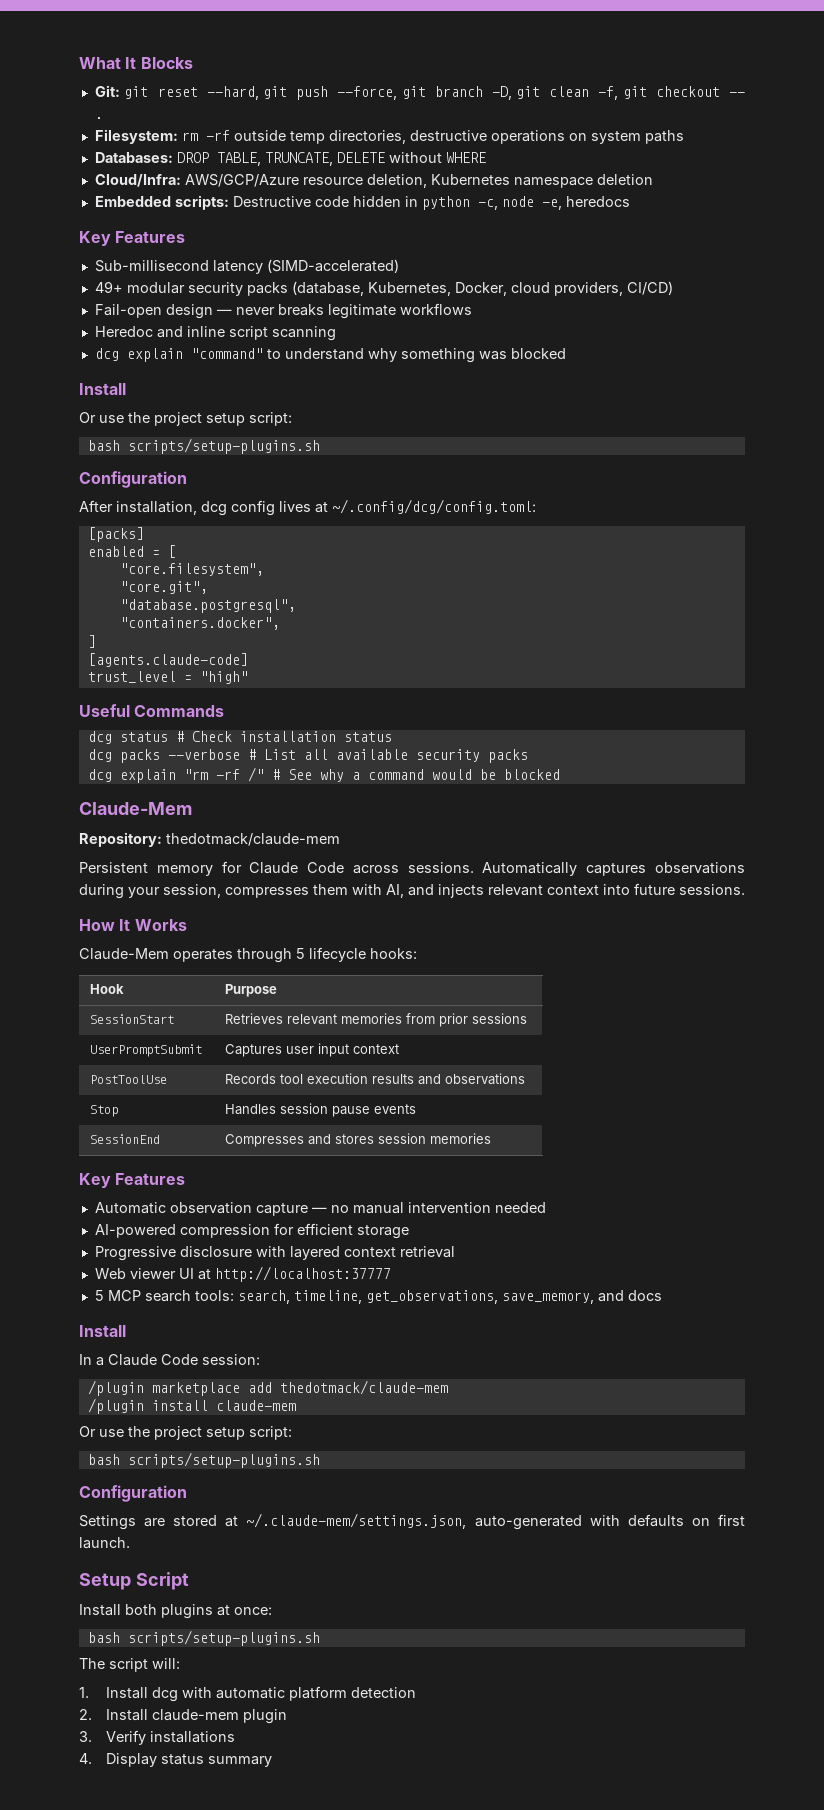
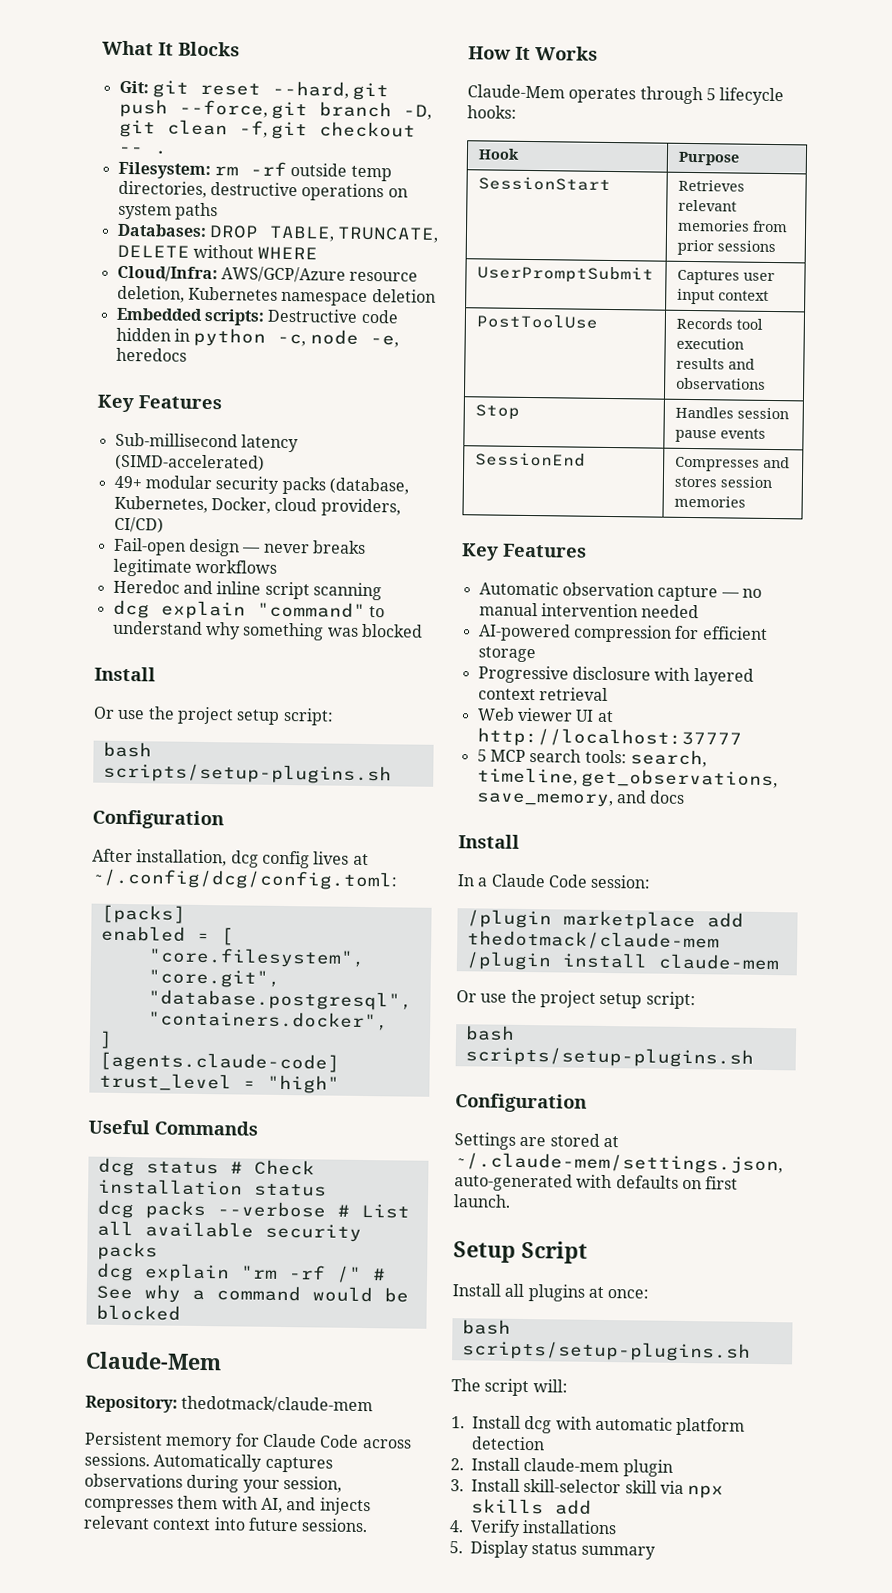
[125,1604,157,1615] both -> [504,1283,525,1298] all
(92, 1736) none -> [471,1478,725,1499] [471,1498,592,1515] [449,1520,464,1533] Install skill-selector skill via npx skills add // 4.
[79,1753,92,1764] 4. -> [449,1541,463,1554] 5.

